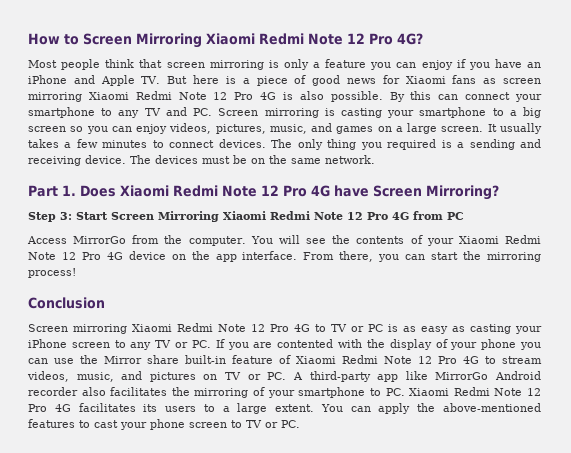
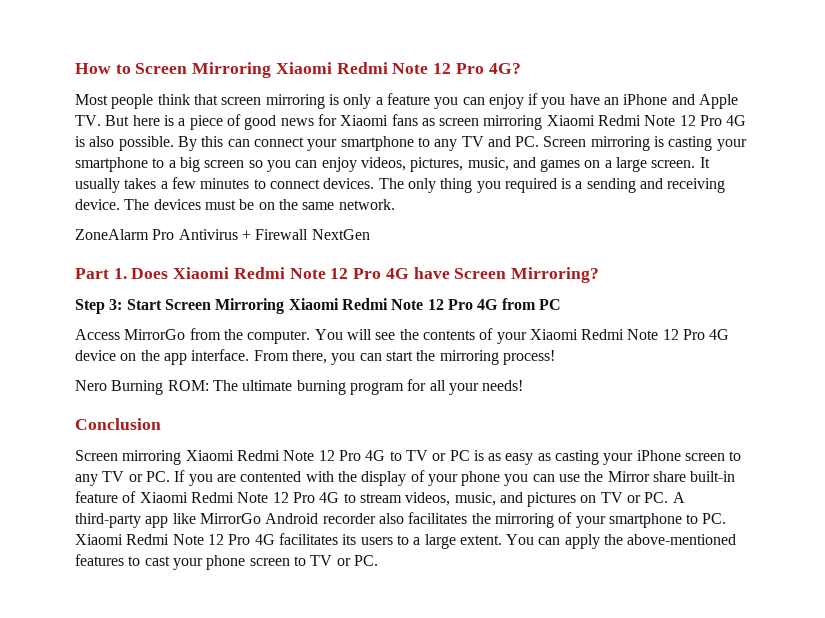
(375, 159) none -> [75,229,370,240] // ZoneAlarm Pro Antivirus + Firewall NextGen
(76, 273) none -> [75,379,524,395] // Nero Burning ROM: The ultimate burning program for all your needs!

